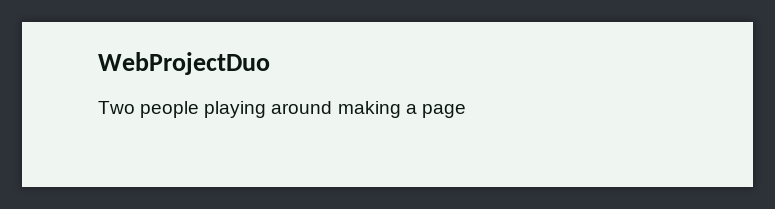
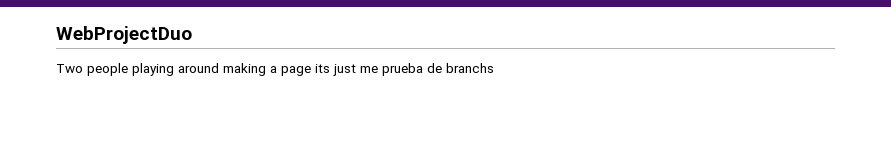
(466, 111) none -> [315,63,494,76] its just me prueba de branchs

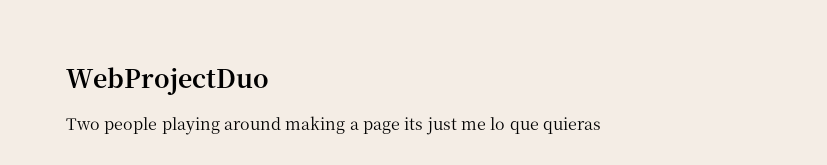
[382,63,494,76] prueba de branchs -> [490,117,601,134] lo que quieras

